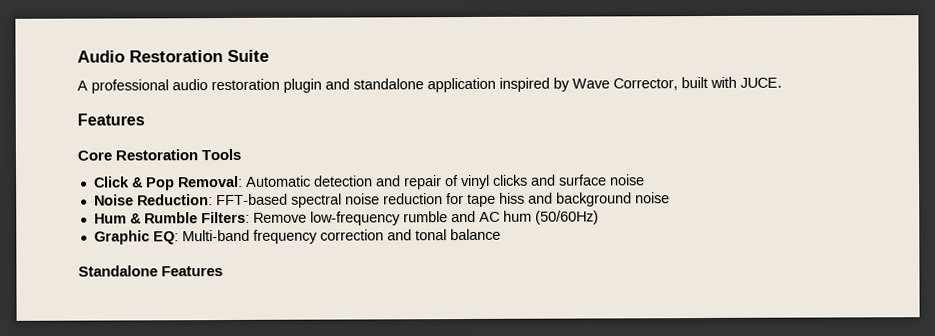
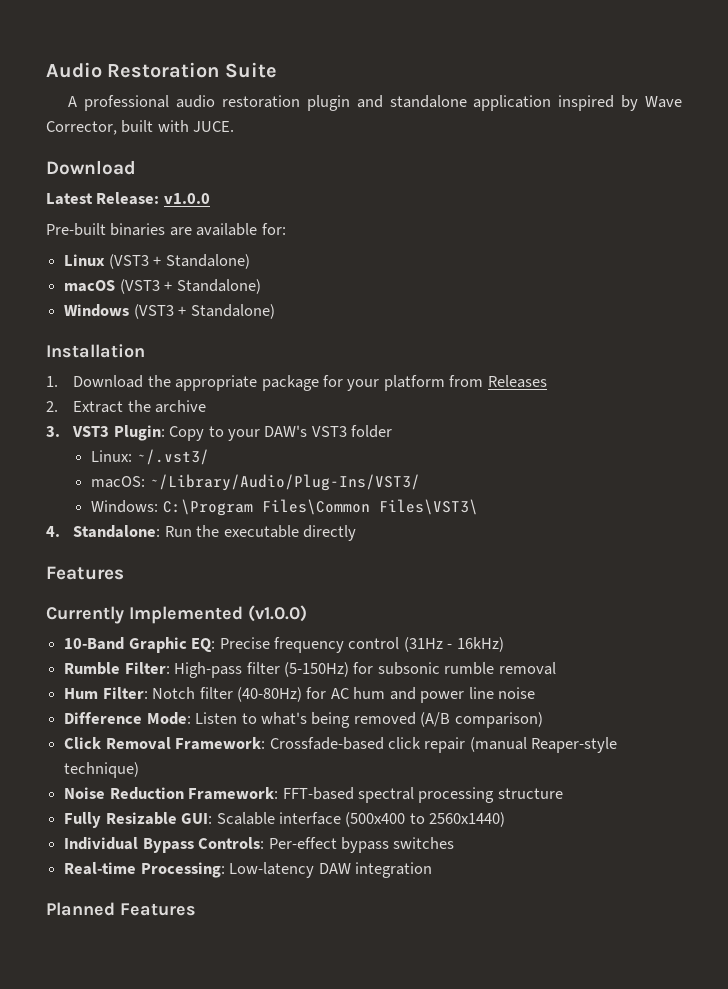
[77,113,145,126] [77,148,242,161] [93,174,645,191] [93,192,670,208] [93,210,599,226] [93,228,501,245] [78,265,158,277] Features // Core Restoration Tools // Click & Pop Removal: Automatic detection and repair of vinyl clicks and surface noise // Noise Reduction: FFT-based spectral noise reduction for tape hiss and background noise // Hum & Rumble Filters: Remove low-frequency rumble and AC hum (50/60Hz) // Graphic EQ: Multi-band frequency correction and tonal balance // Standalone -> [46,160,136,175] [46,192,210,205] [46,223,286,236] [64,254,250,269] [64,279,261,294] [64,304,275,319] [46,344,145,358] [46,375,547,391] [46,400,207,413] [46,425,393,441] [91,449,209,465] [91,474,420,491] [91,499,478,516] [46,525,356,541] [46,566,124,580] [46,605,307,624] [64,637,504,653] [64,662,556,678] [64,687,536,703] [64,712,543,728] [64,737,618,753] [64,762,140,778] [64,787,563,803] [64,812,506,828] [64,837,455,853] [64,862,432,878] [46,902,115,916] Download // Latest Release: v1.0.0 // Pre-built binaries are available for: // Linux (VST3 + Standalone) // macOS (VST3 + Standalone) // Windows (VST3 + Standalone) // Installation // 1. Download the appropriate package for your platform from Releases // 2. Extract the archive // 3. VST3 Plugin: Copy to your DAW's VST3 folder // Linux: ~/.vst3/ // macOS: ~/Library/Audio/Plug-Ins/VST3/ // Windows: C:\Program Files\Common Files\VST3\ // 4. Standalone: Run the executable directly // Features // Currently Implemented (v1.0.0) // 10-Band Graphic EQ: Precise frequency control (31Hz - 16kHz) // Rumble Filter: High-pass filter (5-150Hz) for subsonic rumble removal // Hum Filter: Notch filter (40-80Hz) for AC hum and power line noise // Difference Mode: Listen to what's being removed (A/B comparison) // Click Removal Framework: Crossfade-based click repair (manual Reaper-style technique) // Noise Reduction Framework: FFT-based spectral processing structure // Fully Resizable GUI: Scalable interface (500x400 to 2560x1440) // Individual Bypass Controls: Per-effect bypass switches // Real-time Processing: Low-latency DAW integration // Planned

